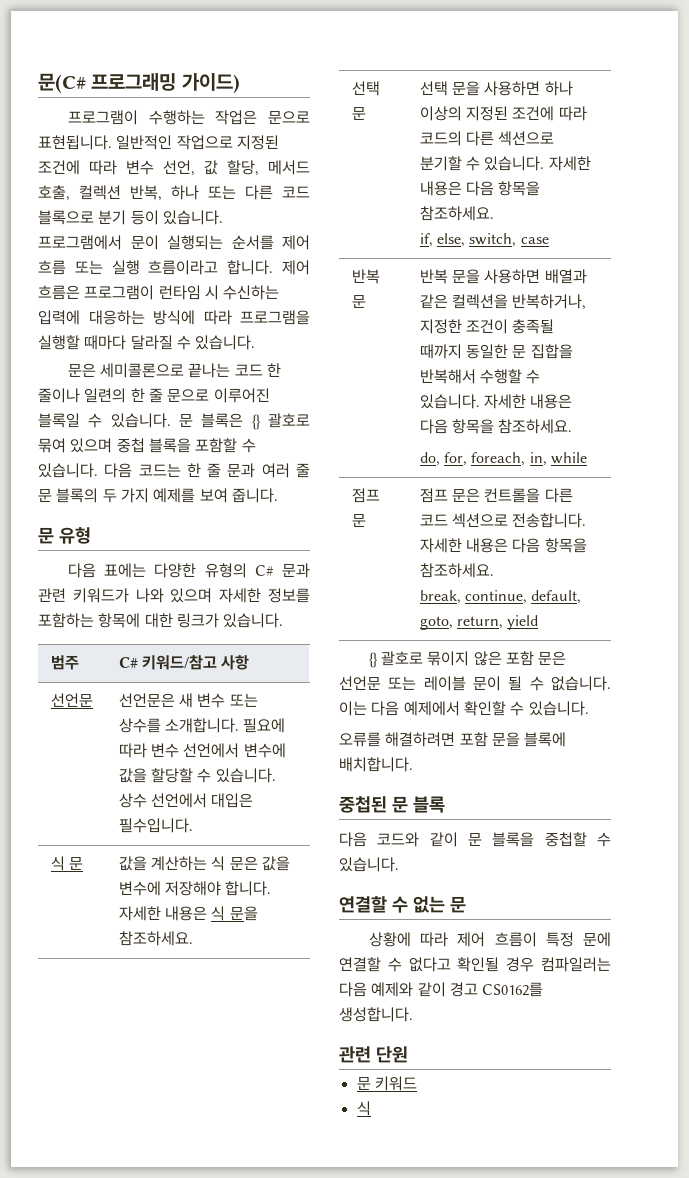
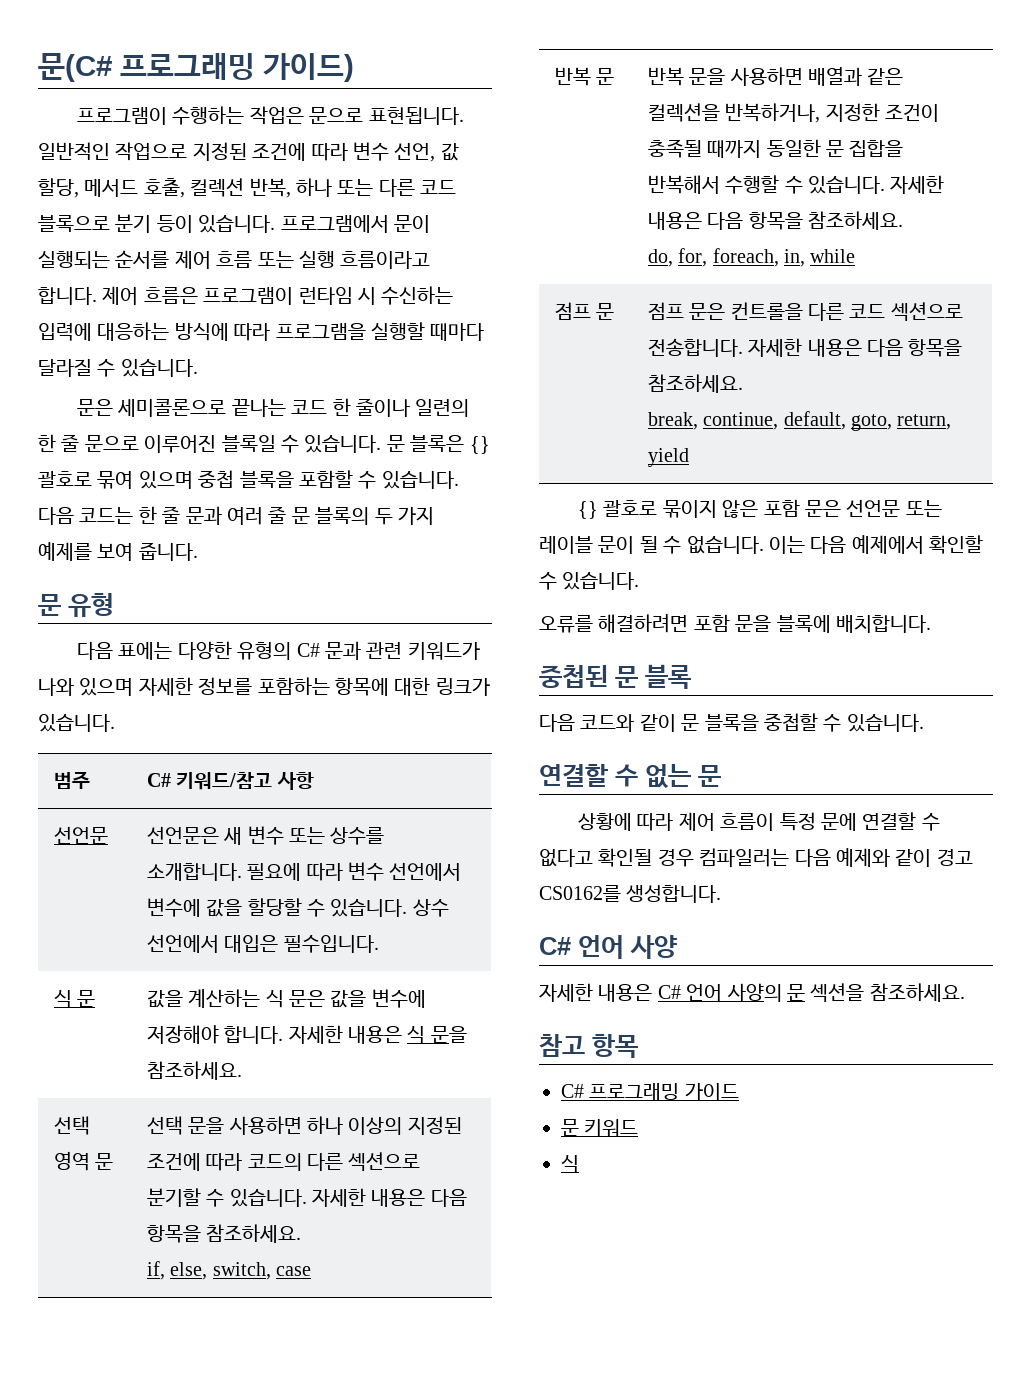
(380, 88) none -> [53,1151,90,1171] 영역
[339,1046,408,1063] 관련 단원 -> [539,935,677,959] [539,983,965,1002] [539,1034,638,1058] [561,1083,739,1101] C# 언어 사양 // 자세한 내용은 C# 언어 사양의 문 섹션을 참조하세요. // 참고 항목 // C# 프로그래밍 가이드

